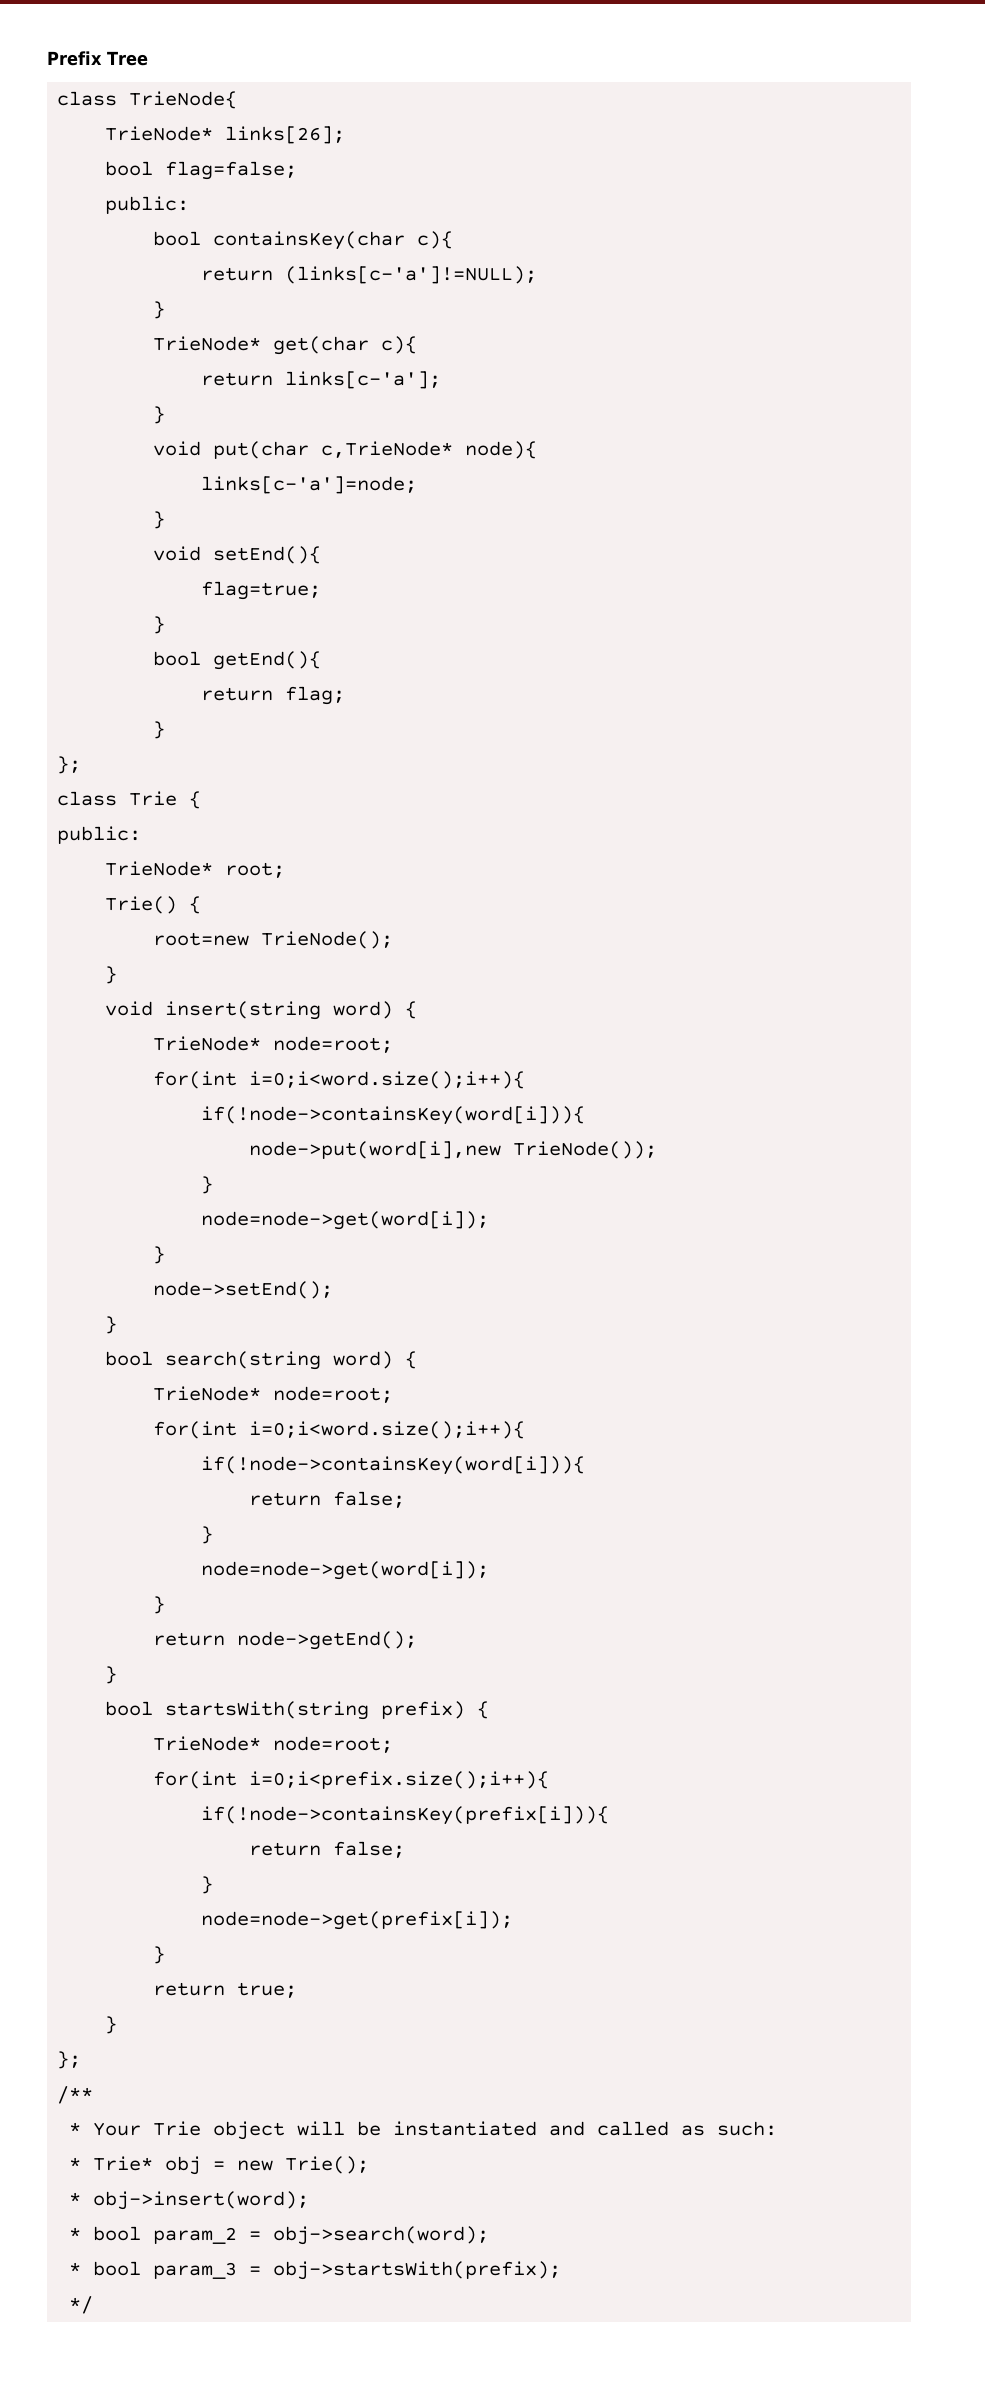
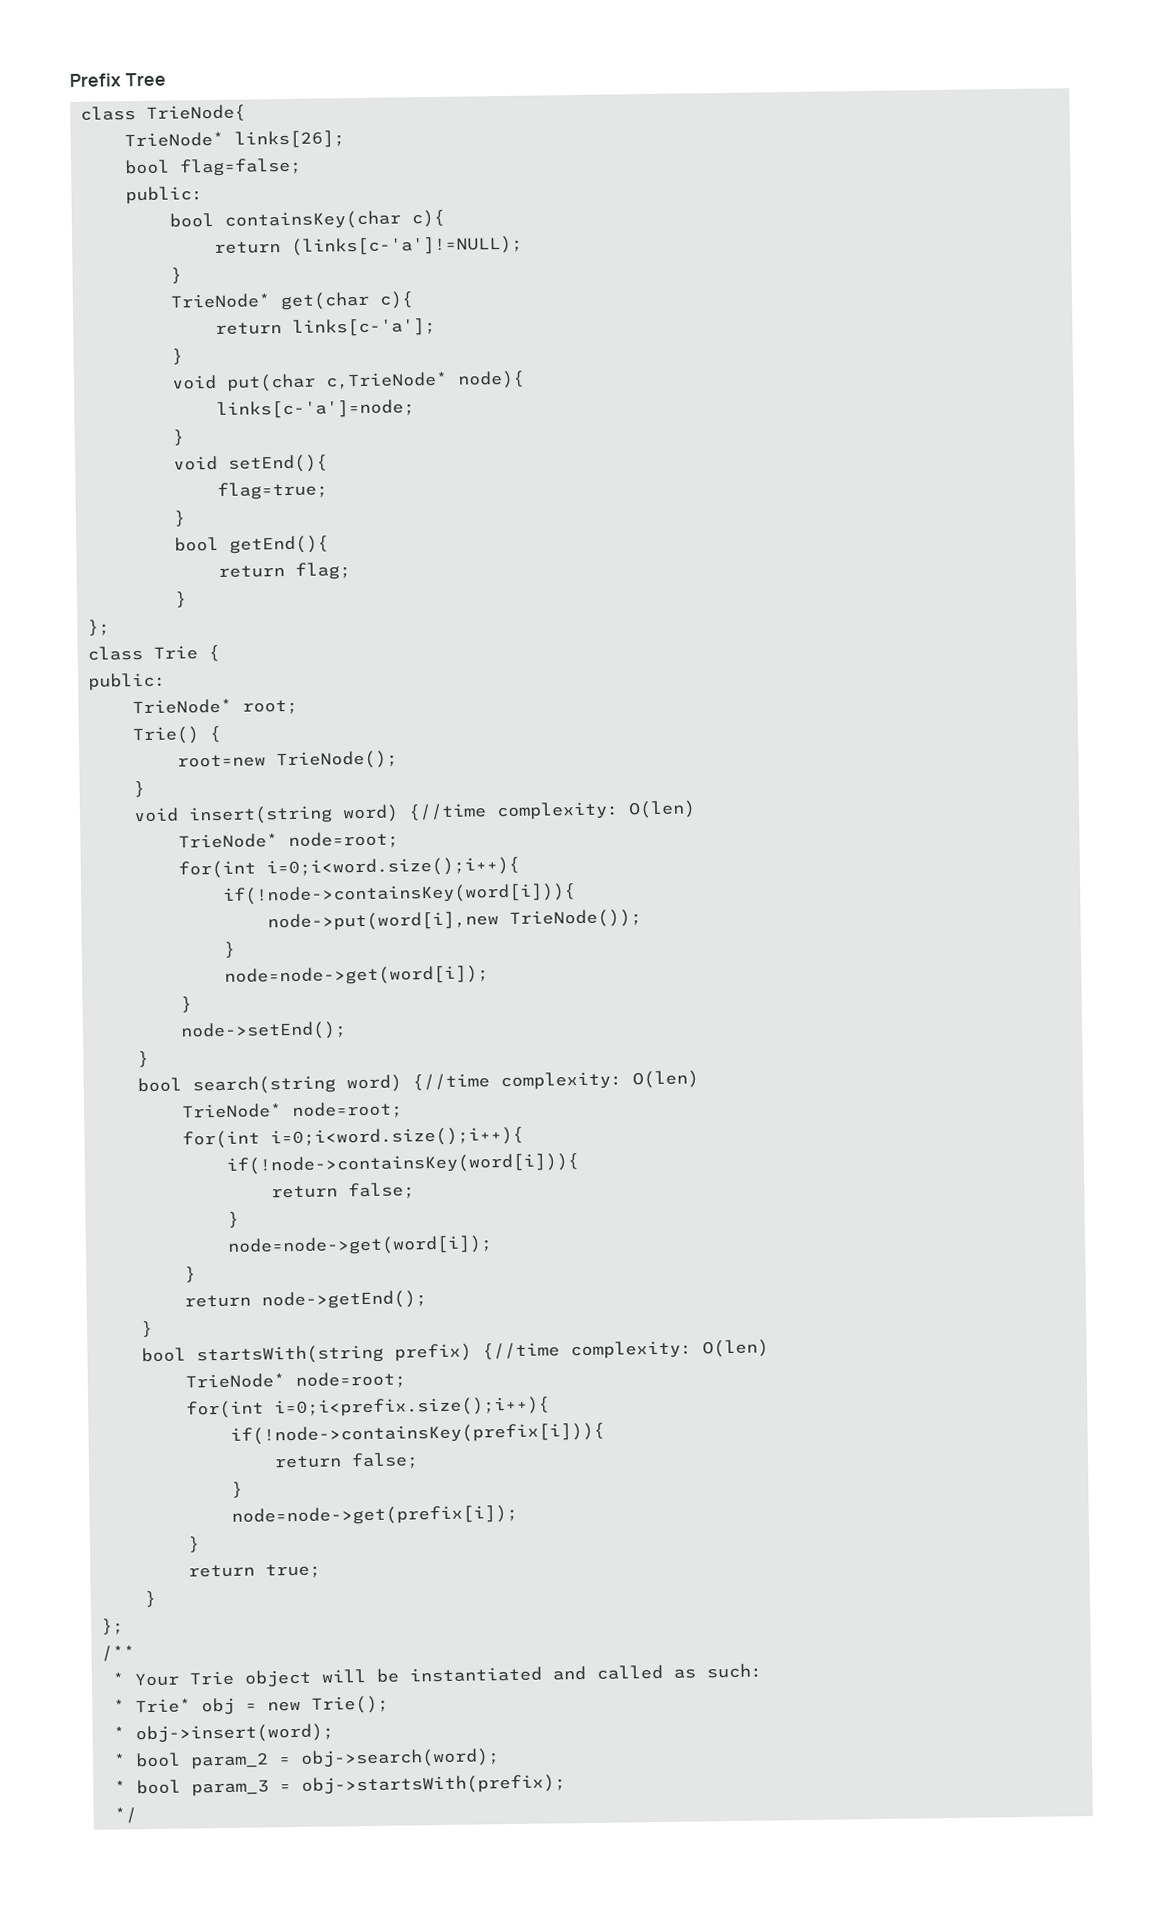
[404,1001,417,1019] { -> [408,800,697,821] {//time complexity: O(len)
[404,1351,417,1369] { -> [412,1070,700,1091] {//time complexity: O(len)
[476,1701,489,1719] { -> [482,1339,770,1360] {//time complexity: O(len)

